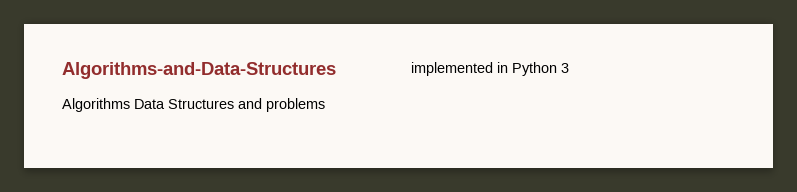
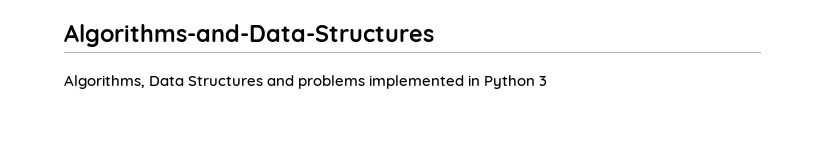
[62,98,130,112] Algorithms -> [64,75,145,89] Algorithms,

